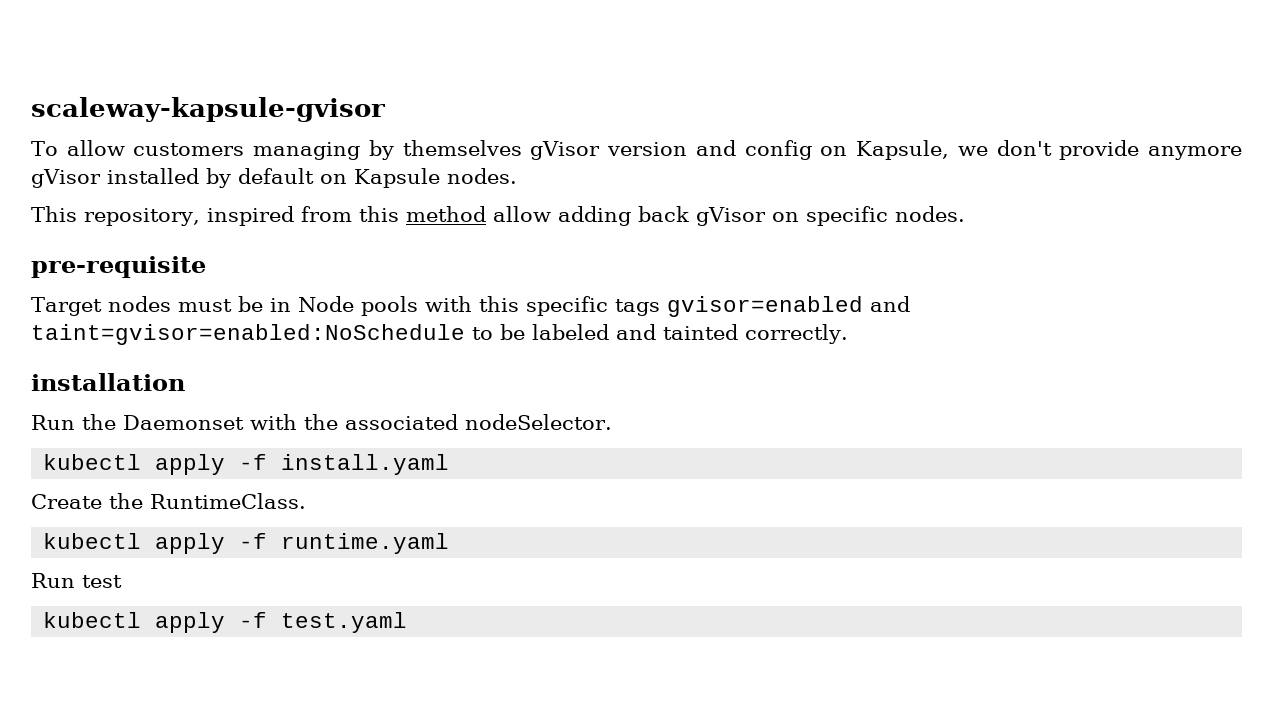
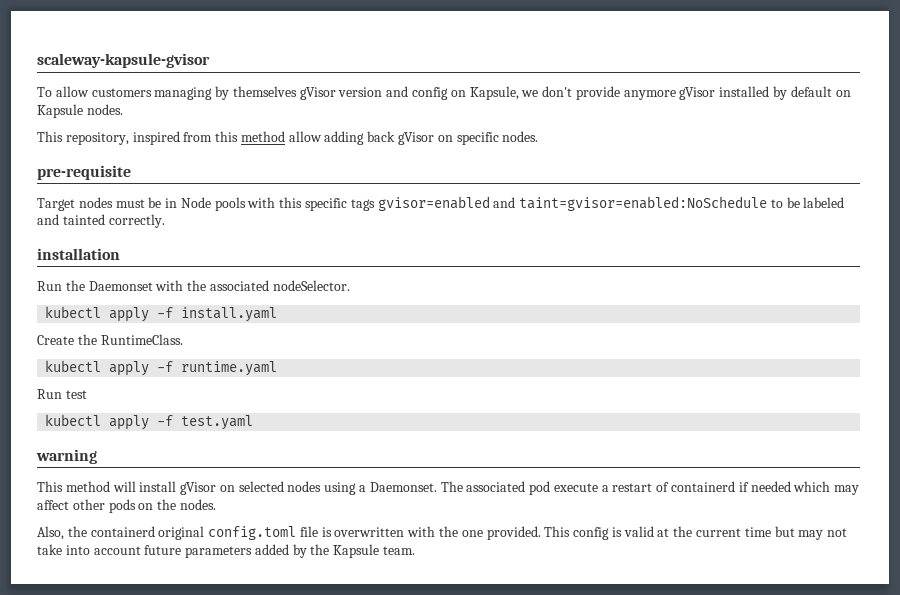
(408, 622) none -> [36,449,97,464] [37,481,860,495] [37,499,216,513] [37,526,848,540] [37,544,416,558] // warning // This method will install gVisor on selected nodes using a Daemonset. The associated pod execute a restart of containerd if needed which may affect other pods on the nodes. // Also, the containerd original config.toml file is overwritten with the one provided. This config is valid at the current time but may not take into account future parameters added by the Kapsule team.

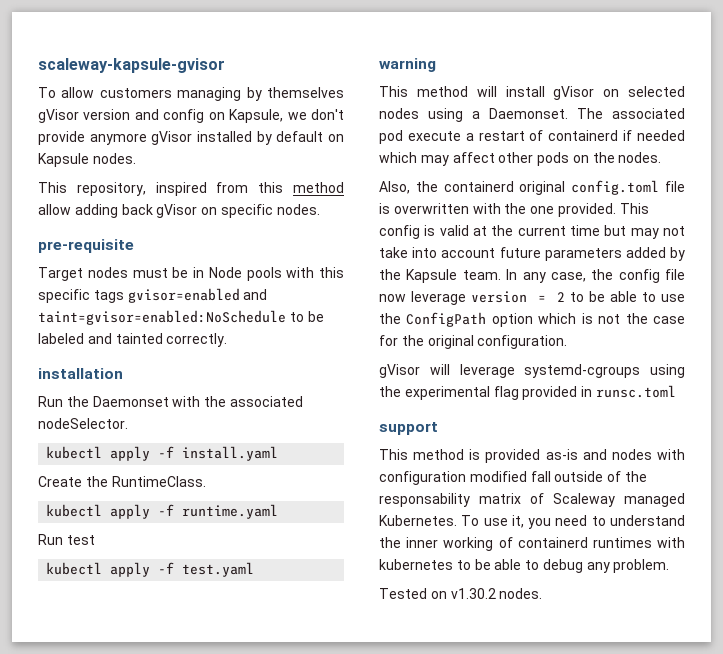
(416, 550) none -> [506,269,685,283] [379,291,685,305] [379,312,685,327] [379,335,568,349] [379,364,685,378] [379,385,676,400] [379,422,438,435] [379,449,685,463] [379,471,647,485] [379,493,685,507] [379,515,685,529] [379,537,685,551] [379,559,670,573] [379,588,543,599] In any case, the config file now leverage version = 2 to be able to use the ConfigPath option which is not the case for the original configuration. // gVisor will leverage systemd-cgroups using the experimental flag provided in runsc.toml // support // This method is provided as-is and nodes with configuration modified fall outside of the responsability matrix of Scaleway managed Kubernetes. To use it, you need to understand the inner working of containerd runtimes with kubernetes to be able to debug any problem. // Tested on v1.30.2 nodes.

